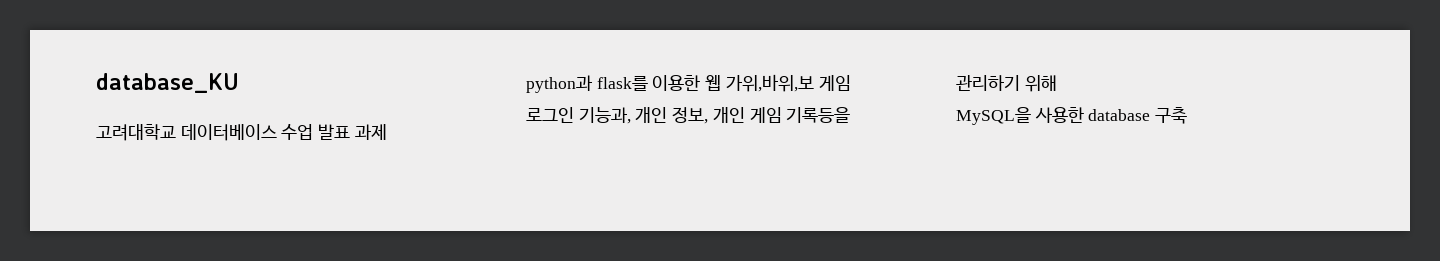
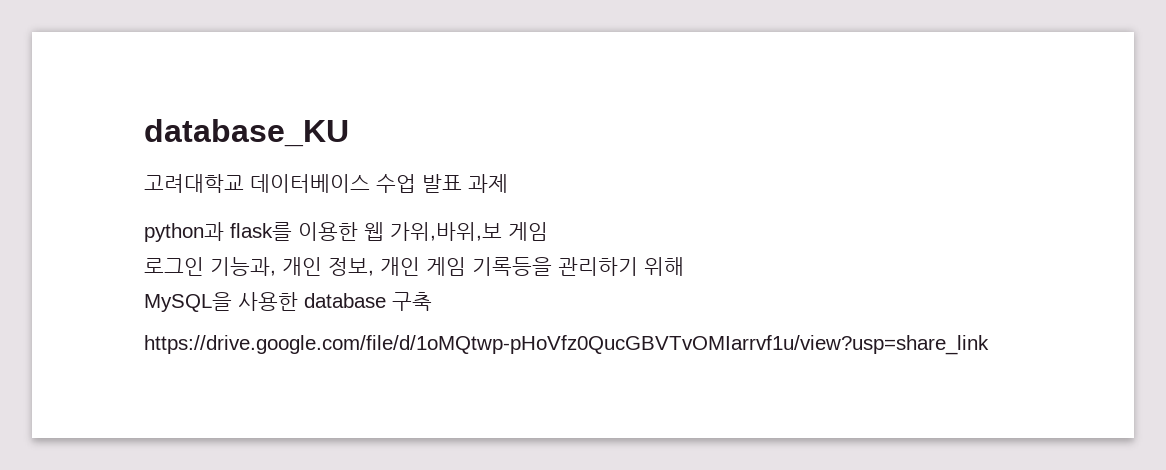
(1188, 115) none -> [144,335,989,355] // https://drive.google.com/file/d/1oMQtwp-pHoVfz0QucGBVTvOMIarrvf1u/view?usp=share_link

